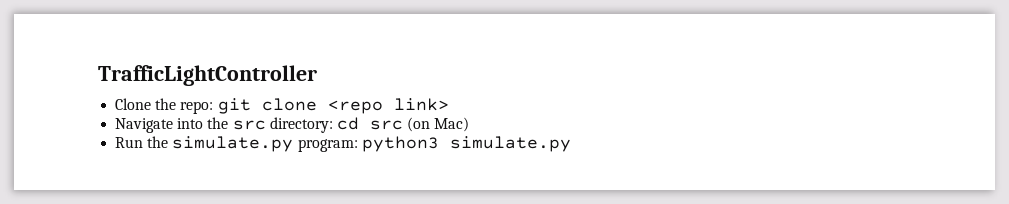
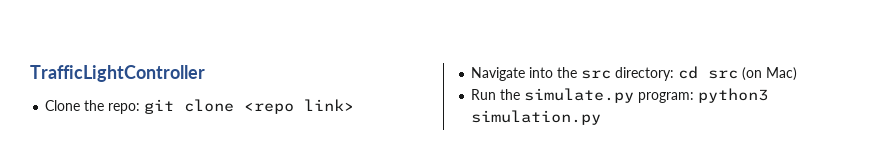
[449,136,571,152] simulate.py -> [471,110,602,125] simulation.py

